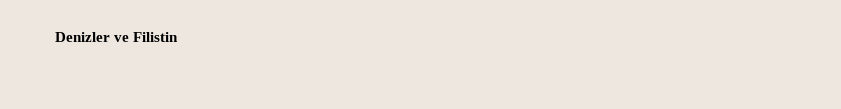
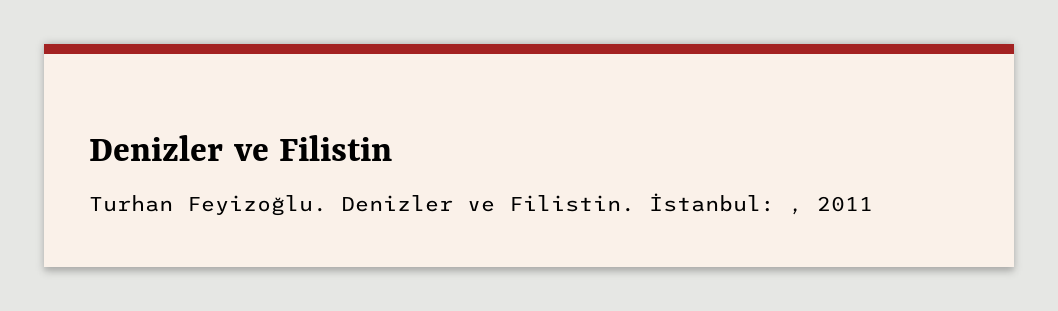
(179, 37) none -> [89,193,873,216] // Turhan Feyizoğlu. Denizler ve Filistin. İstanbul: , 2011

